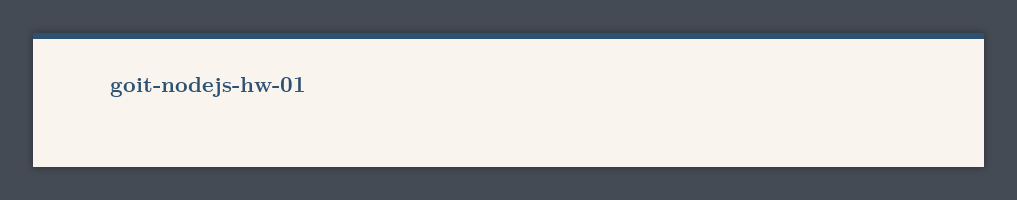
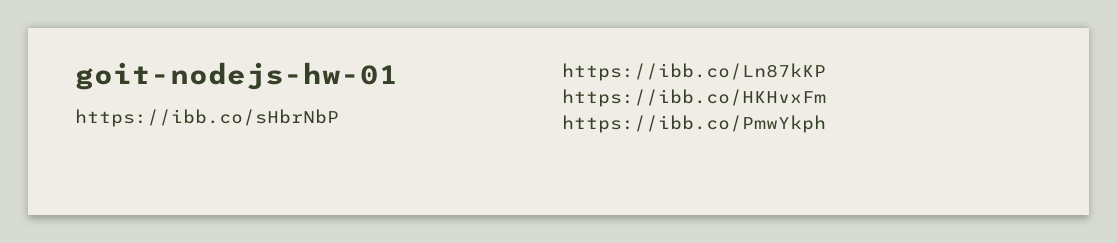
(306, 87) none -> [75,109,339,127] [562,63,826,81] [562,89,826,107] [562,115,826,133] // https://ibb.co/sHbrNbP https://ibb.co/Ln87kKP https://ibb.co/HKHvxFm https://ibb.co/PmwYkph

